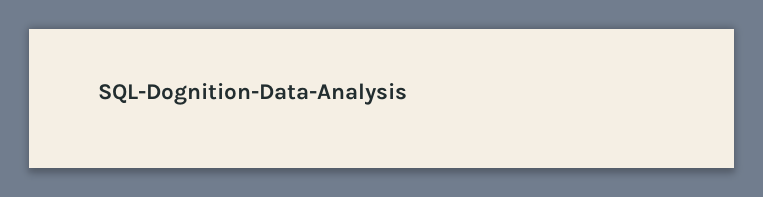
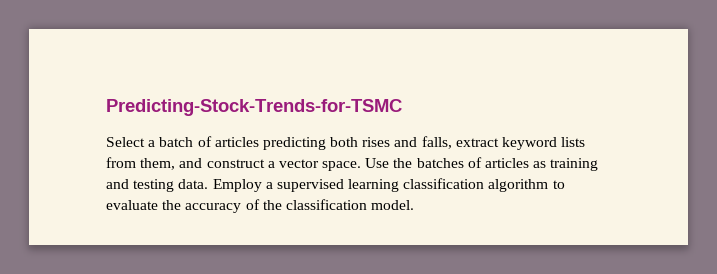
[98,83,407,105] SQL-Dognition-Data-Analysis -> [106,99,402,116] [106,136,586,150] [106,157,599,171] [106,178,565,192] [106,199,415,213] Predicting-Stock-Trends-for-TSMC // Select a batch of articles predicting both rises and falls, extract keyword lists from them, and construct a vector space. Use the batches of articles as training and testing data. Employ a supervised learning classification algorithm to evaluate the accuracy of the classification model.

